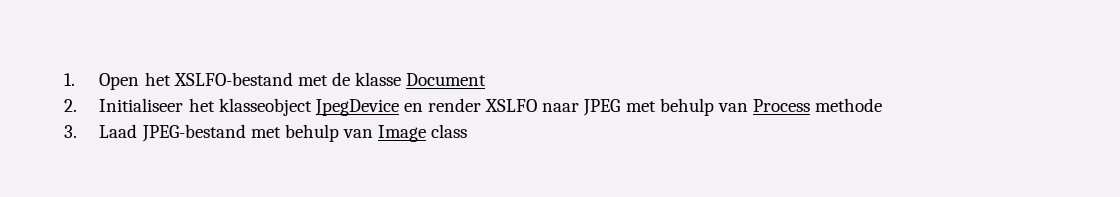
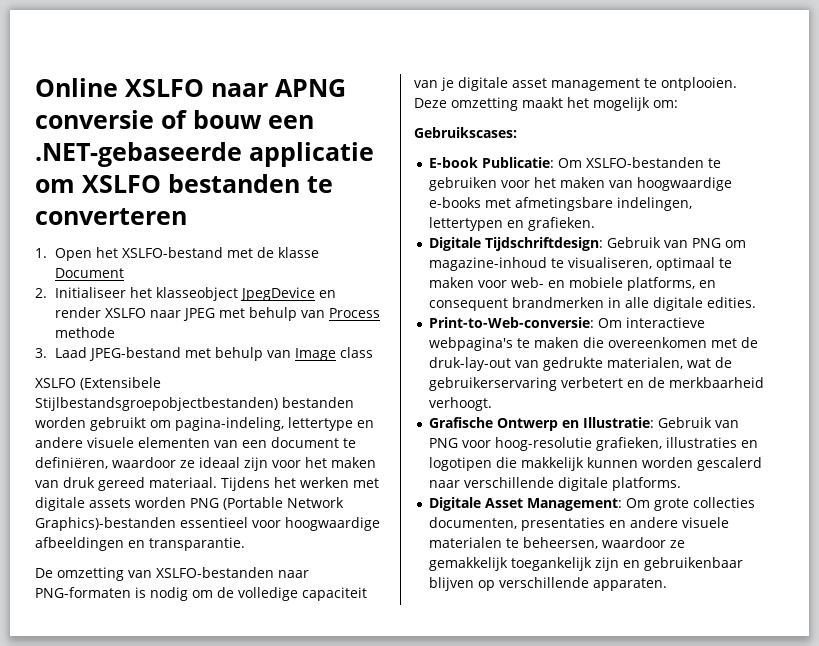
(64, 79) none -> [35,78,346,97] [35,110,314,129] [35,142,374,167] [35,174,333,193] [35,208,187,225] Online XSLFO naar APNG conversie of bouw een .NET-gebaseerde applicatie om XSLFO bestanden te converteren //
(468, 131) none -> [35,377,161,390] [35,397,354,411] [35,417,374,431] [35,437,356,448] [35,457,376,471] [35,477,379,491] [35,497,344,511] [35,517,380,531] [35,537,245,551] [35,567,309,581] [35,587,367,601] [414,77,737,91] [414,97,678,111] [414,127,517,138] [428,157,721,168] [428,177,732,191] [428,197,692,211] [428,217,595,231] [428,237,746,251] [428,257,732,271] [428,277,716,291] [428,297,756,311] [428,317,705,328] [428,337,758,351] [428,357,732,371] [428,377,764,391] [428,397,492,411] [428,417,739,431] [428,437,758,451] [428,457,762,471] [428,477,681,491] [428,497,755,511] [428,517,729,531] [428,537,685,549] [428,557,743,571] [428,577,667,591] // XSLFO (Extensibele Stijlbestandsgroepobjectbestanden) bestanden worden gebruikt om pagina-indeling, lettertype en andere visuele elementen van een document te definiëren, waardoor ze ideaal zijn voor het maken van druk gereed materiaal. Tijdens het werken met digitale assets worden PNG (Portable Network Graphics)-bestanden essentieel voor hoogwaardige afbeeldingen en transparantie. // De omzetting van XSLFO-bestanden naar PNG-formaten is nodig om de volledige capaciteit van je digitale asset management te ontplooien. Deze omzetting maakt het mogelijk om: // Gebruikscases: // E-book Publicatie: Om XSLFO-bestanden te gebruiken voor het maken van hoogwaardige e-books met afmetingsbare indelingen, lettertypen en grafieken. // Digitale Tijdschriftdesign: Gebruik van PNG om magazine-inhoud te visualiseren, optimaal te maken voor web- en mobiele platforms, en consequent brandmerken in alle digitale edities. // Print-to-Web-conversie: Om interactieve webpagina's te maken die overeenkomen met de druk-lay-out van gedrukte materialen, wat de gebruikerservaring verbetert en de merkbaarheid verhoogt. // Grafische Ontwerp en Illustratie: Gebruik van PNG voor hoog-resolutie grafieken, illustraties en logotipen die makkelijk kunnen worden gescalerd naar verschillende digitale platforms. // Digitale Asset Management: Om grote collecties documenten, presentaties en andere visuele materialen te beheersen, waardoor ze gemakkelijk toegankelijk zijn en gebruikenbaar blijven op verschillende apparaten.

